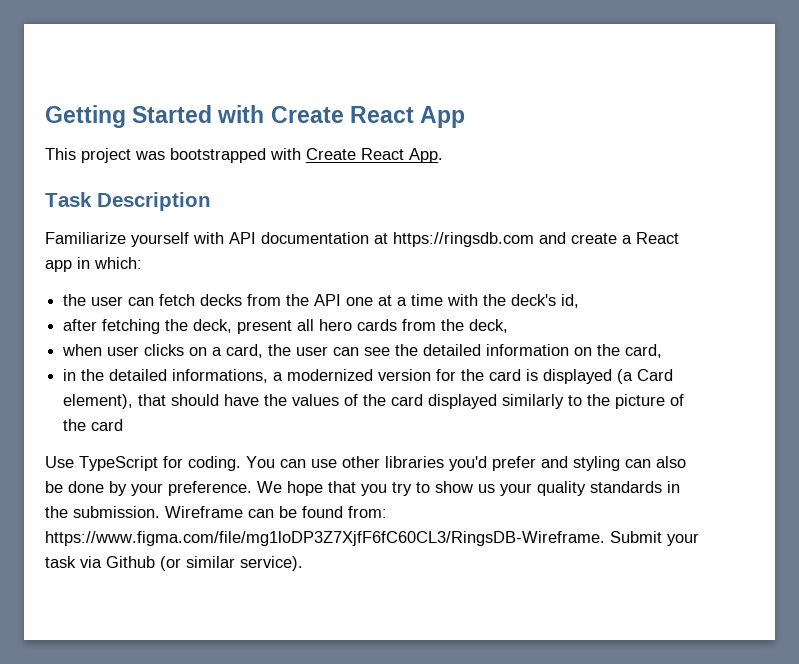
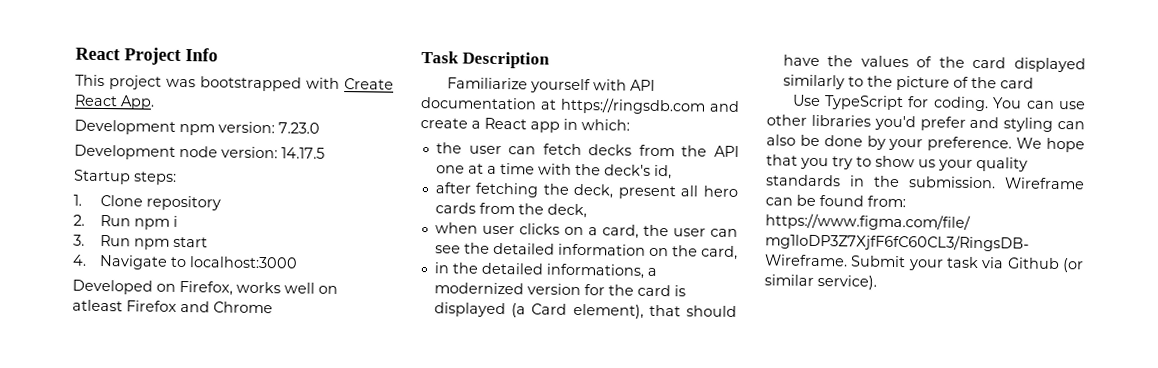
[45,105,466,128] Getting Started with Create React App -> [75,47,218,65] React Project Info
(443, 155) none -> [74,119,320,136] [74,144,325,160] [73,169,177,185] [73,194,221,211] [73,214,178,230] [73,234,208,250] [72,254,298,270] [72,279,338,296] [72,299,273,314] // Development npm version: 7.23.0 // Development node version: 14.17.5 // Startup steps: // 1. Clone repository // 2. Run npm i // 3. Run npm start // 4. Navigate to localhost:3000 // Developed on Firefox, works well on atleast Firefox and Chrome

